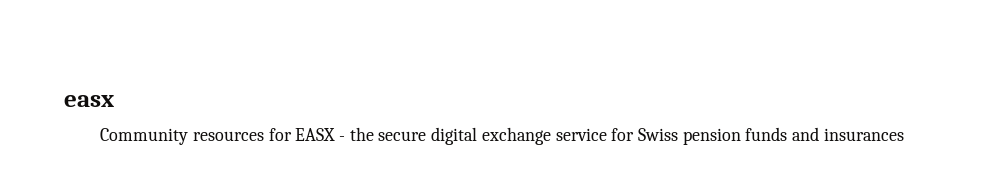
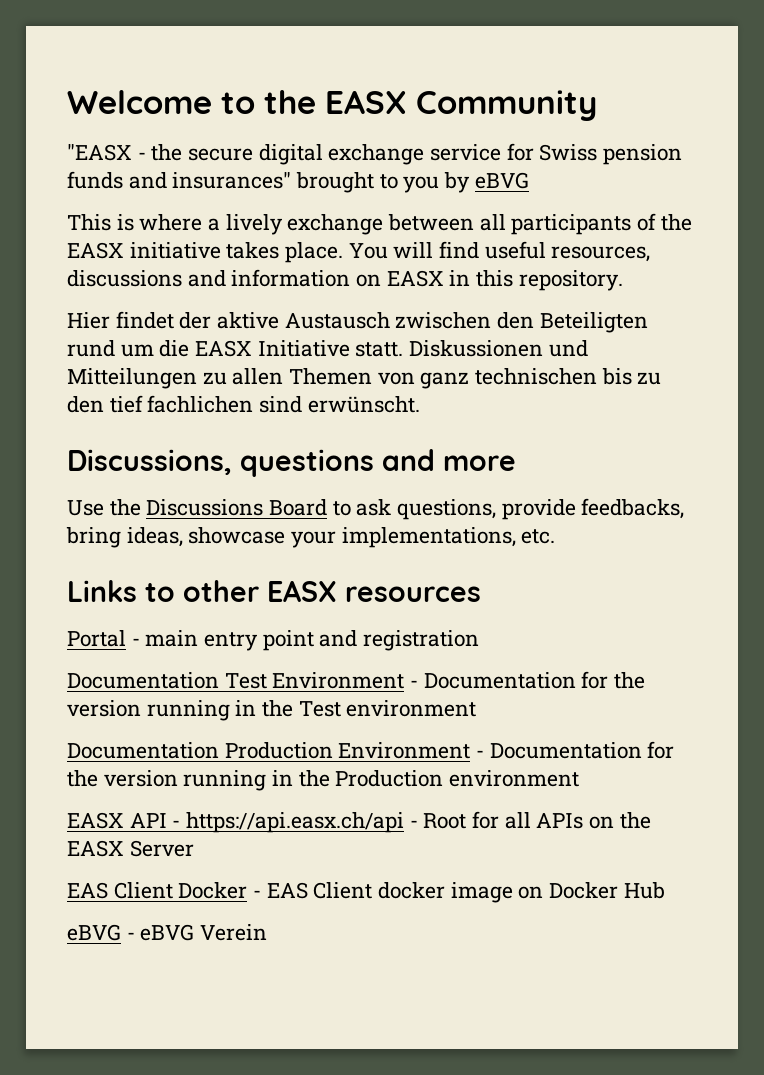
[64,95,114,107] [100,128,336,145] easx // Community resources for EASX -> [67,90,597,121] [67,144,132,161] Welcome to the EASX Community // "EASX
[823,128,904,141] insurances -> [172,172,529,193] [67,213,692,235] [67,241,651,263] [67,269,623,291] [67,311,648,333] [67,340,588,357] [67,368,662,389] [67,395,420,413] [67,449,516,477] [67,498,685,520] [66,527,556,548] [67,580,481,602] [67,630,480,651] [67,671,646,689] [67,700,477,721] [67,741,675,759] [67,770,580,791] [67,811,651,833] [67,840,194,857] [67,882,665,903] [67,924,268,941] insurances" brought to you by eBVG // This is where a lively exchange between all participants of the EASX initiative takes place. You will find useful resources, discussions and information on EASX in this repository. // Hier findet der aktive Austausch zwischen den Beteiligten rund um die EASX Initiative statt. Diskussionen und Mitteilungen zu allen Themen von ganz technischen bis zu den tief fachlichen sind erwünscht. // Discussions, questions and more // Use the Discussions Board to ask questions, provide feedbacks, bring ideas, showcase your implementations, etc. // Links to other EASX resources // Portal - main entry point and registration // Documentation Test Environment - Documentation for the version running in the Test environment // Documentation Production Environment - Documentation for the version running in the Production environment // EASX API - https://api.easx.ch/api - Root for all APIs on the EASX Server // EAS Client Docker - EAS Client docker image on Docker Hub // eBVG - eBVG Verein

